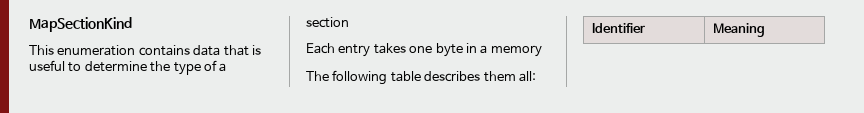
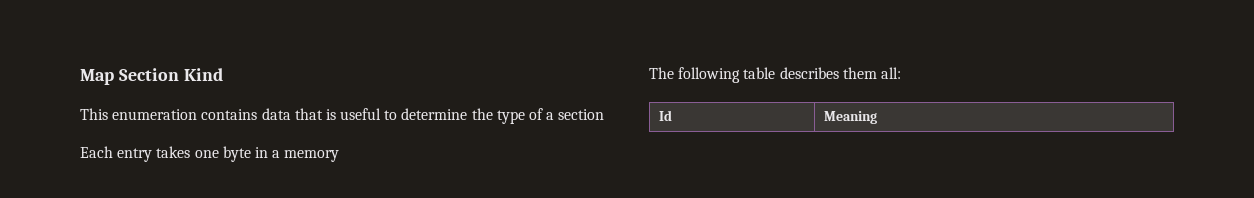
[29,17,132,32] MapSectionKind -> [80,68,223,85] Map Section Kind
[591,23,645,33] Identifier -> [659,110,673,121] Id

